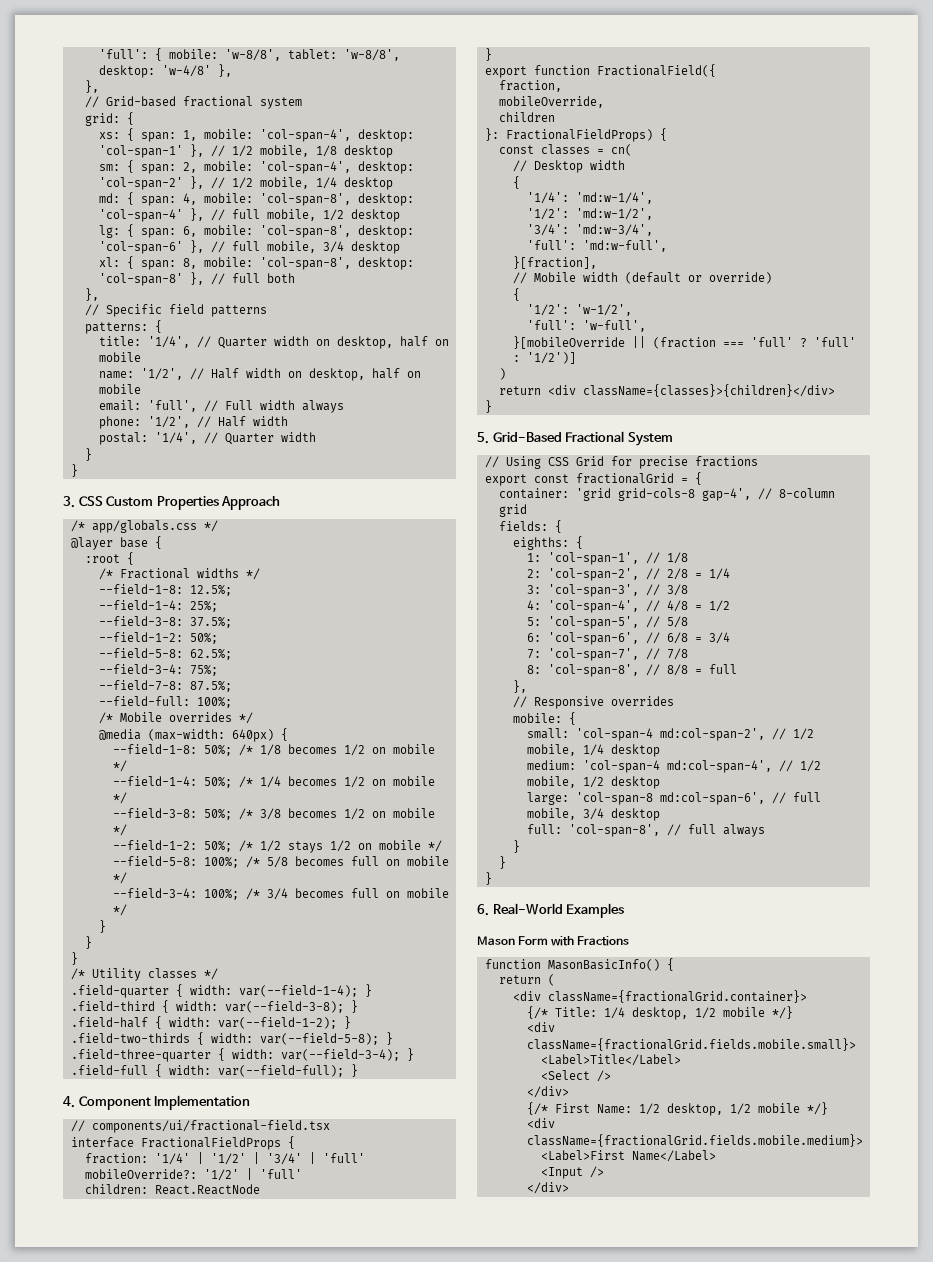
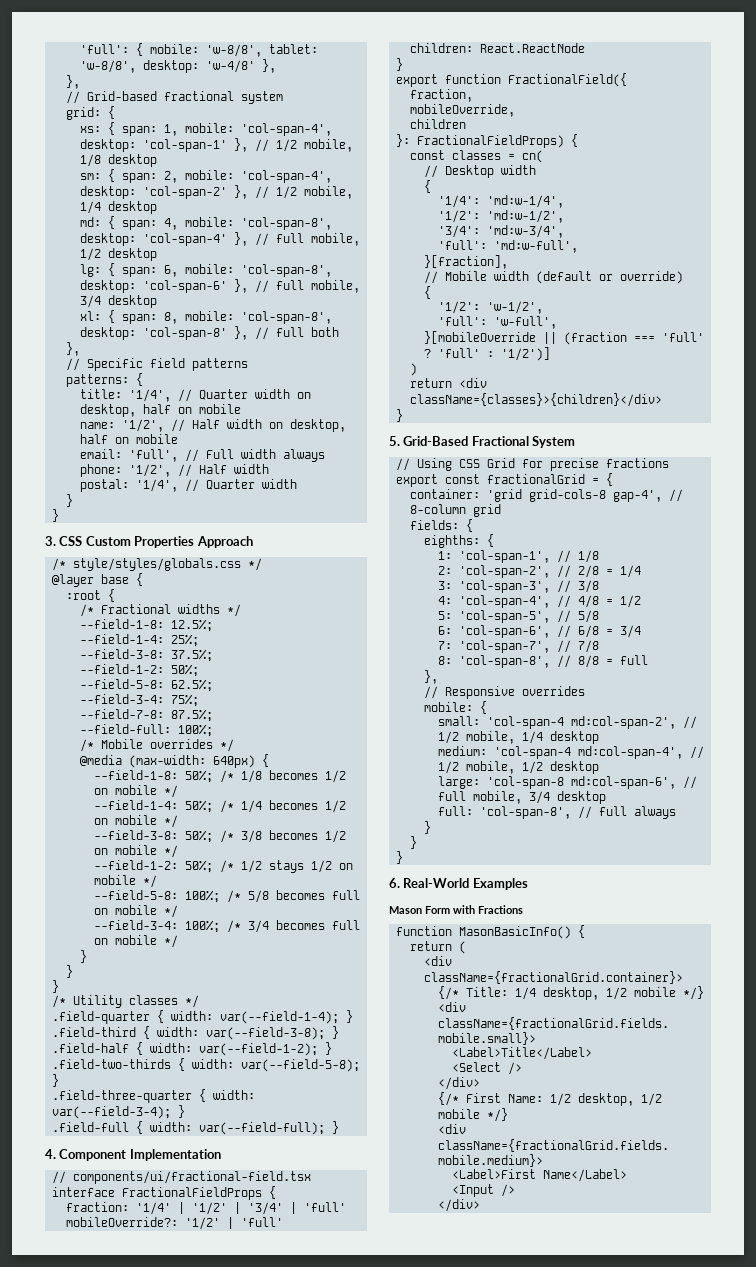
[91,520,197,533] app/globals.css -> [72,558,241,571] style/styles/globals.css

